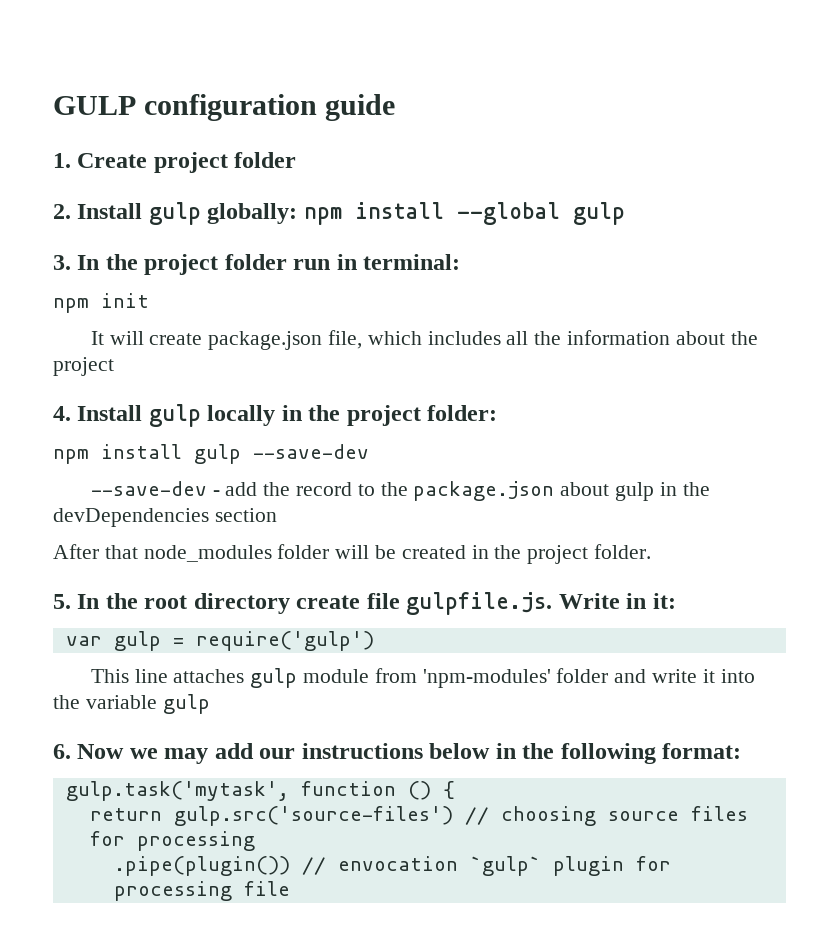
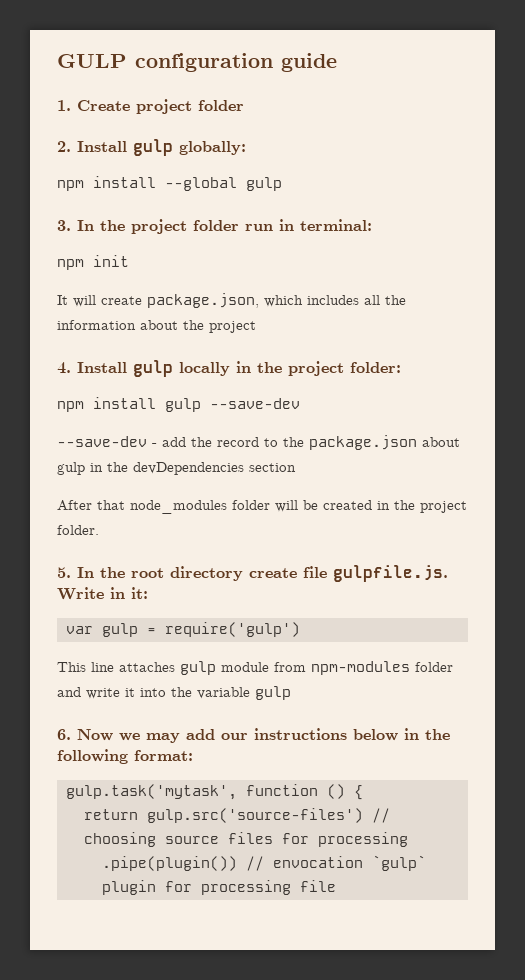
(298, 213) none -> (246, 148) //
[208,330,362,350] package.json file, -> [147,293,259,308] package.json,
[422,669,551,688] 'npm-modules' -> [311,661,410,675] npm-modules

